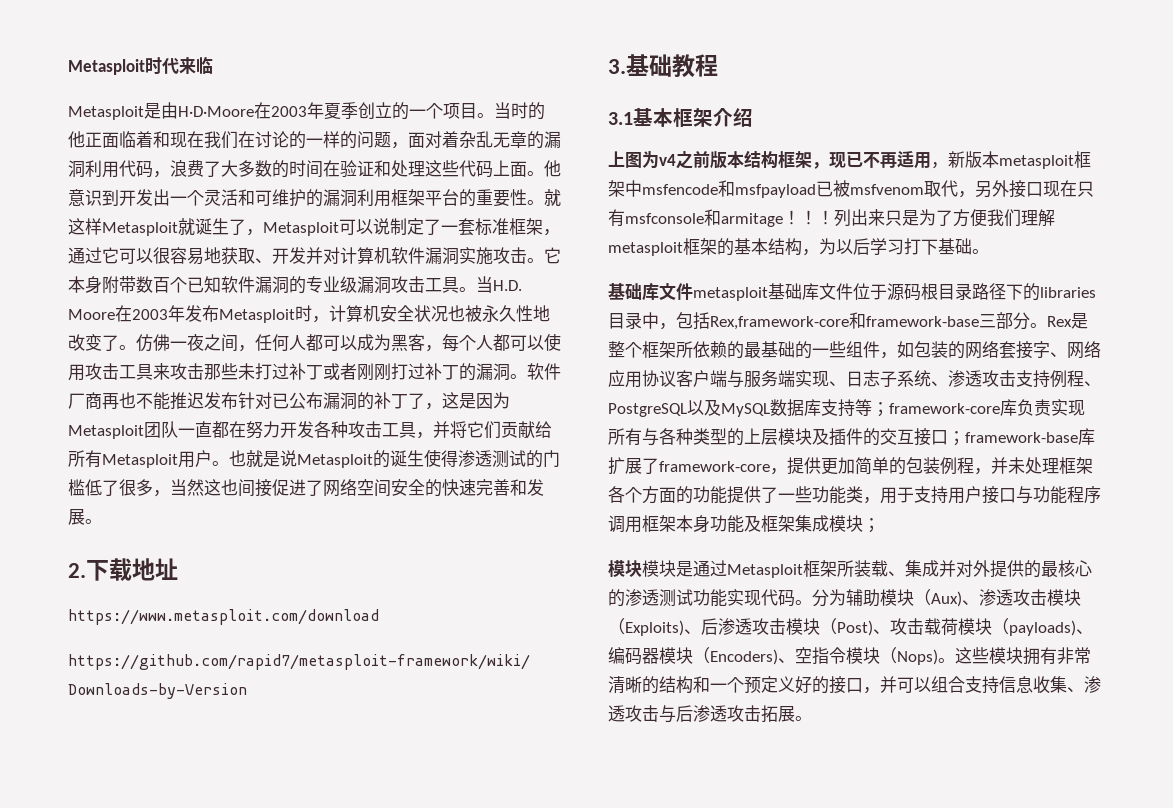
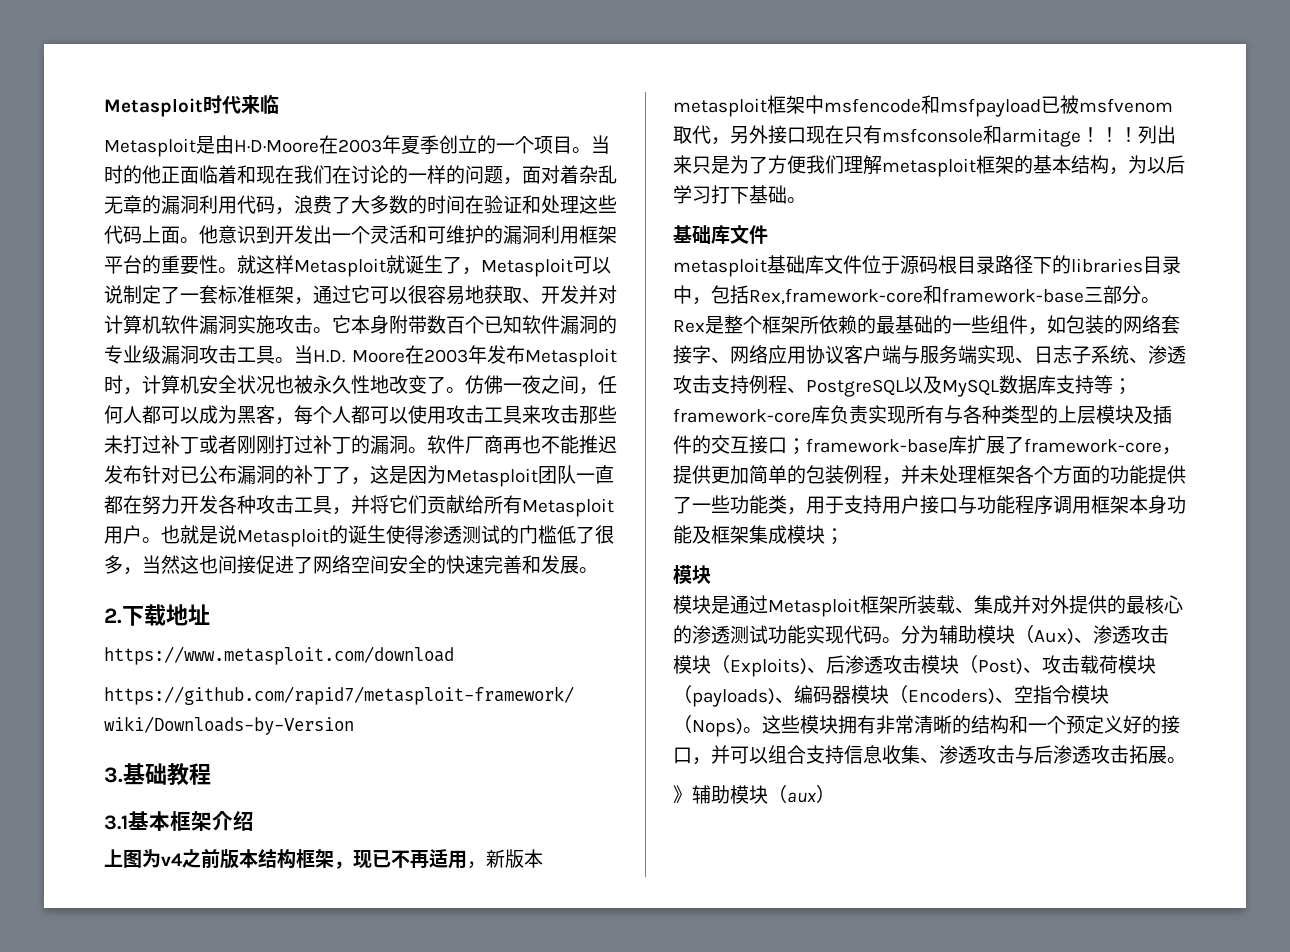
(693, 291) none -> (768, 234) //
(642, 568) none -> (711, 574) //
(812, 718) none -> [673,785,835,804] // 》辅助模块（aux）

